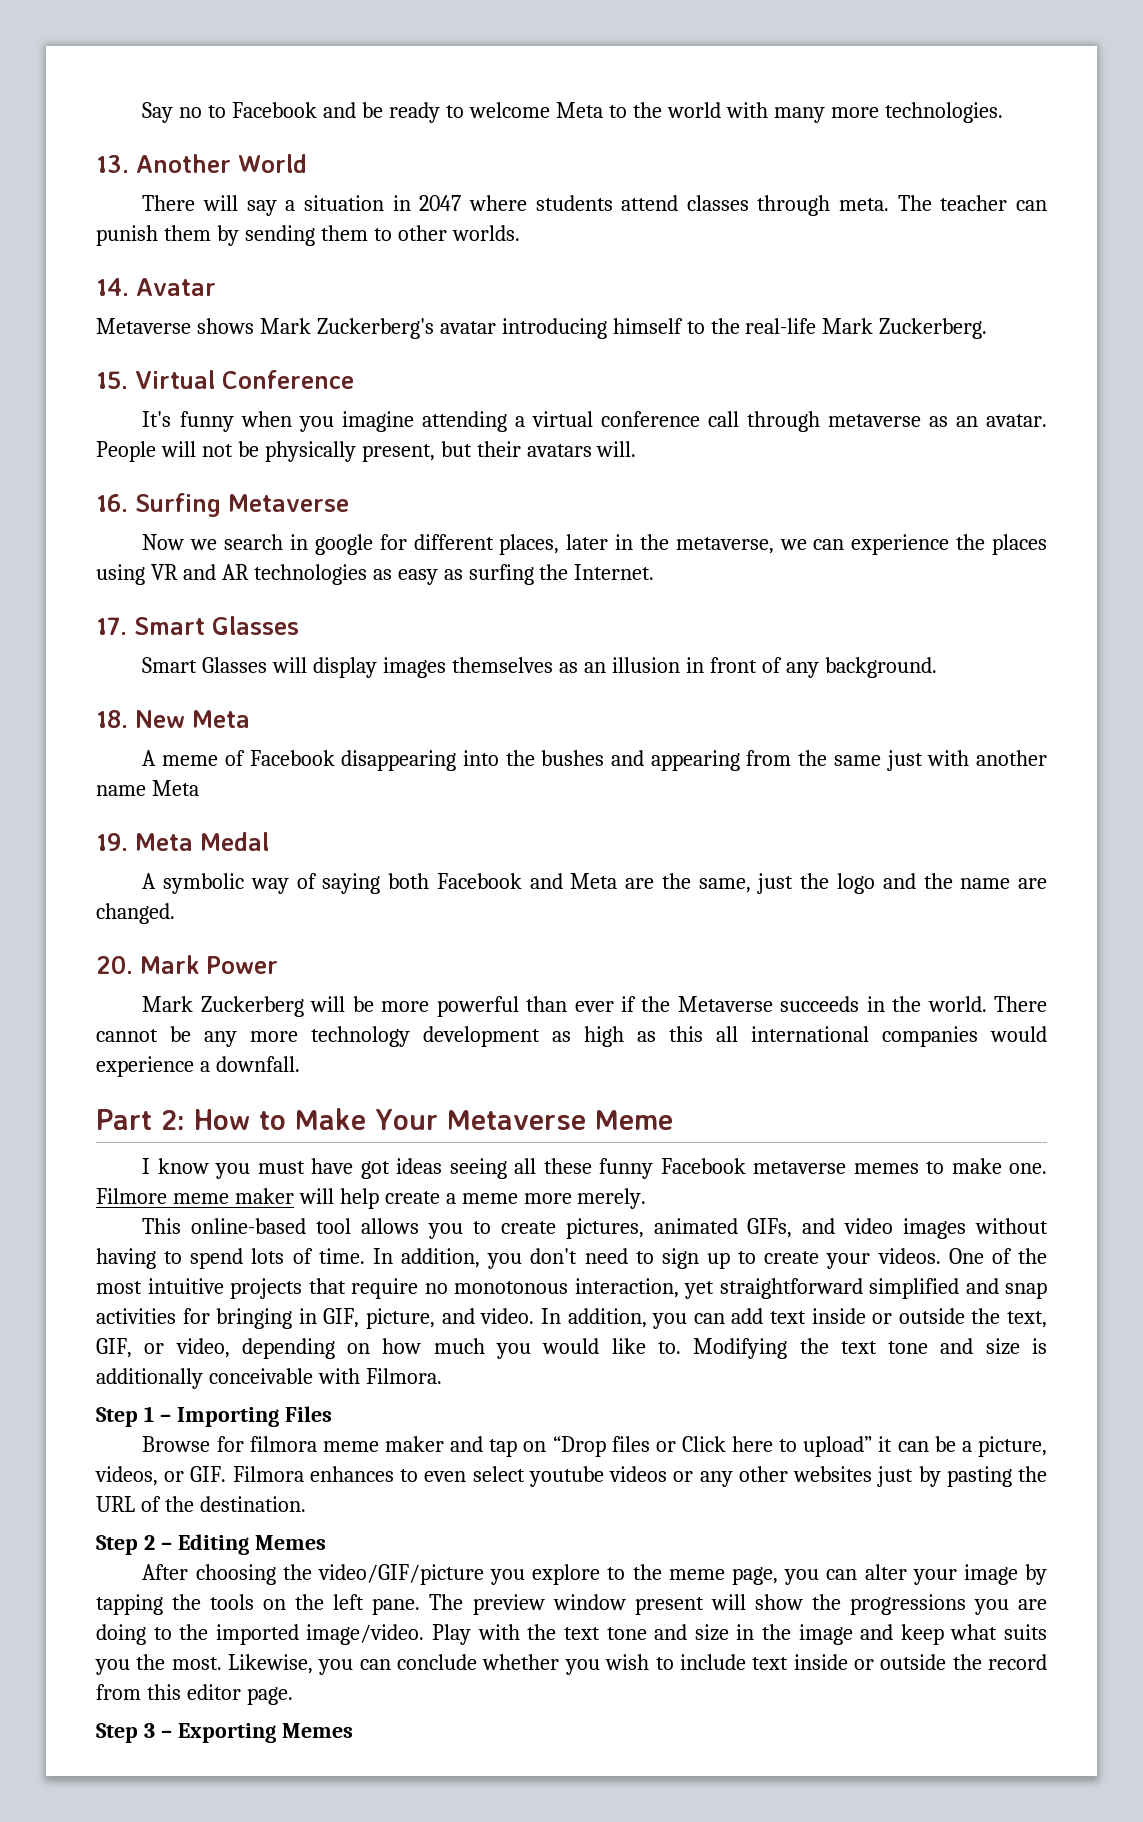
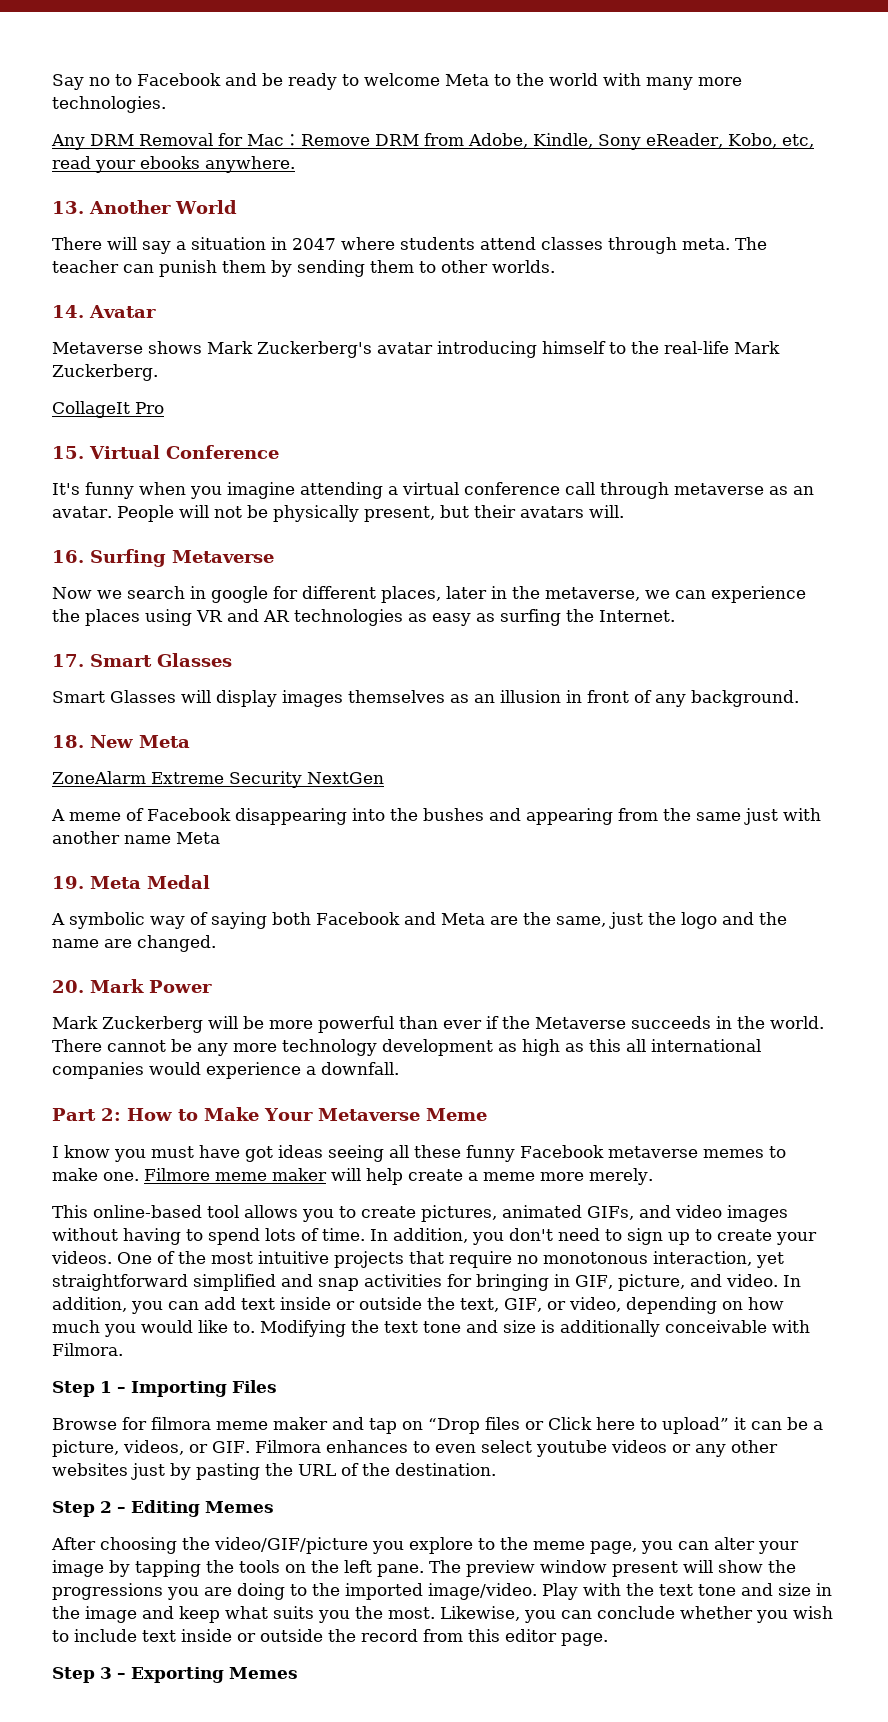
(1003, 112) none -> [51,133,814,150] [52,156,295,173] // Any DRM Removal for Mac：Remove DRM from Adobe, Kindle, Sony eReader, Kobo, etc, read your ebooks anywhere.
(988, 328) none -> [52,401,164,418] // CollageIt Pro
(250, 719) none -> [52,771,384,788] // ZoneAlarm Extreme Security NextGen

